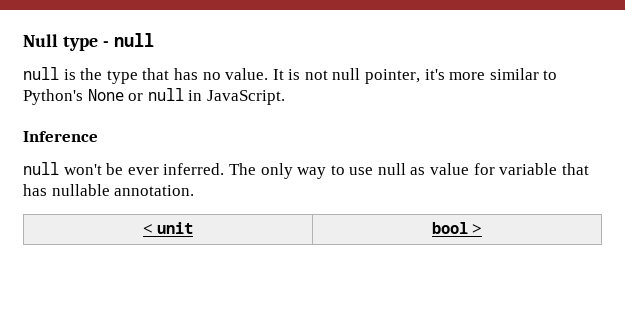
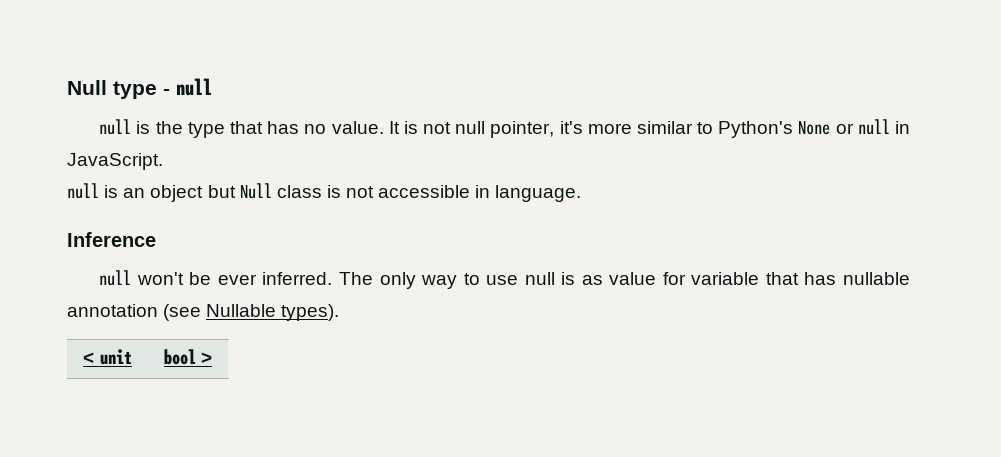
(285, 97) none -> [67,183,582,202] // null is an object but Null class is not accessible in language.
(406, 169) none -> [561,272,576,285] is
[114,185,195,196] annotation. -> [67,304,340,321] annotation (see Nullable types).

